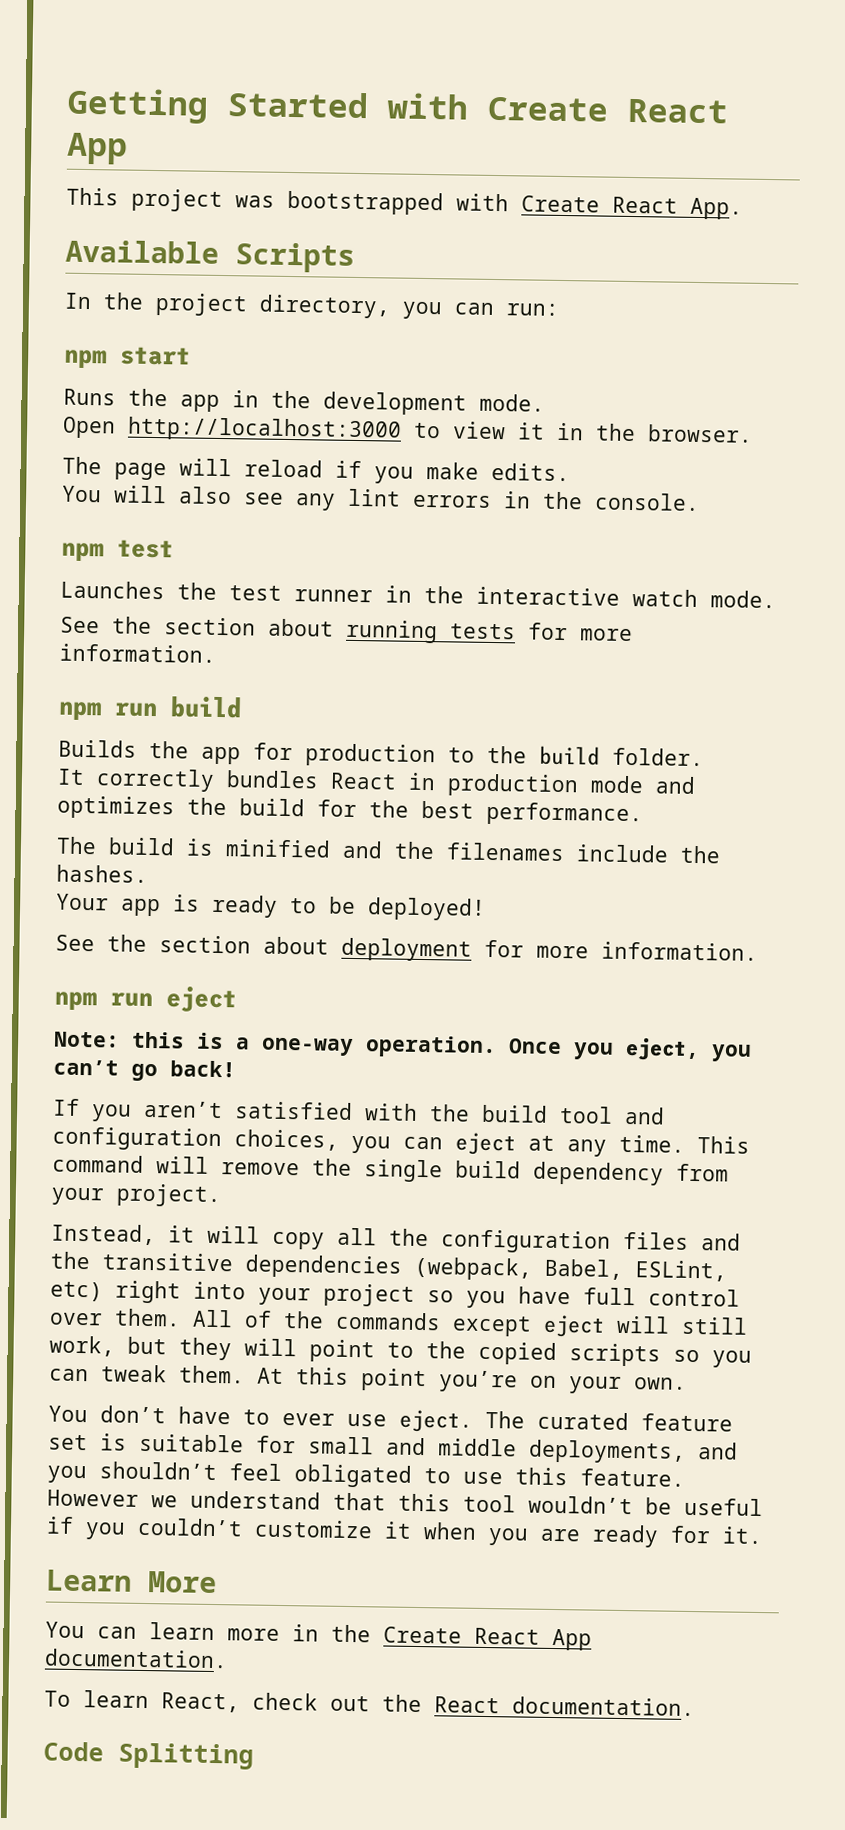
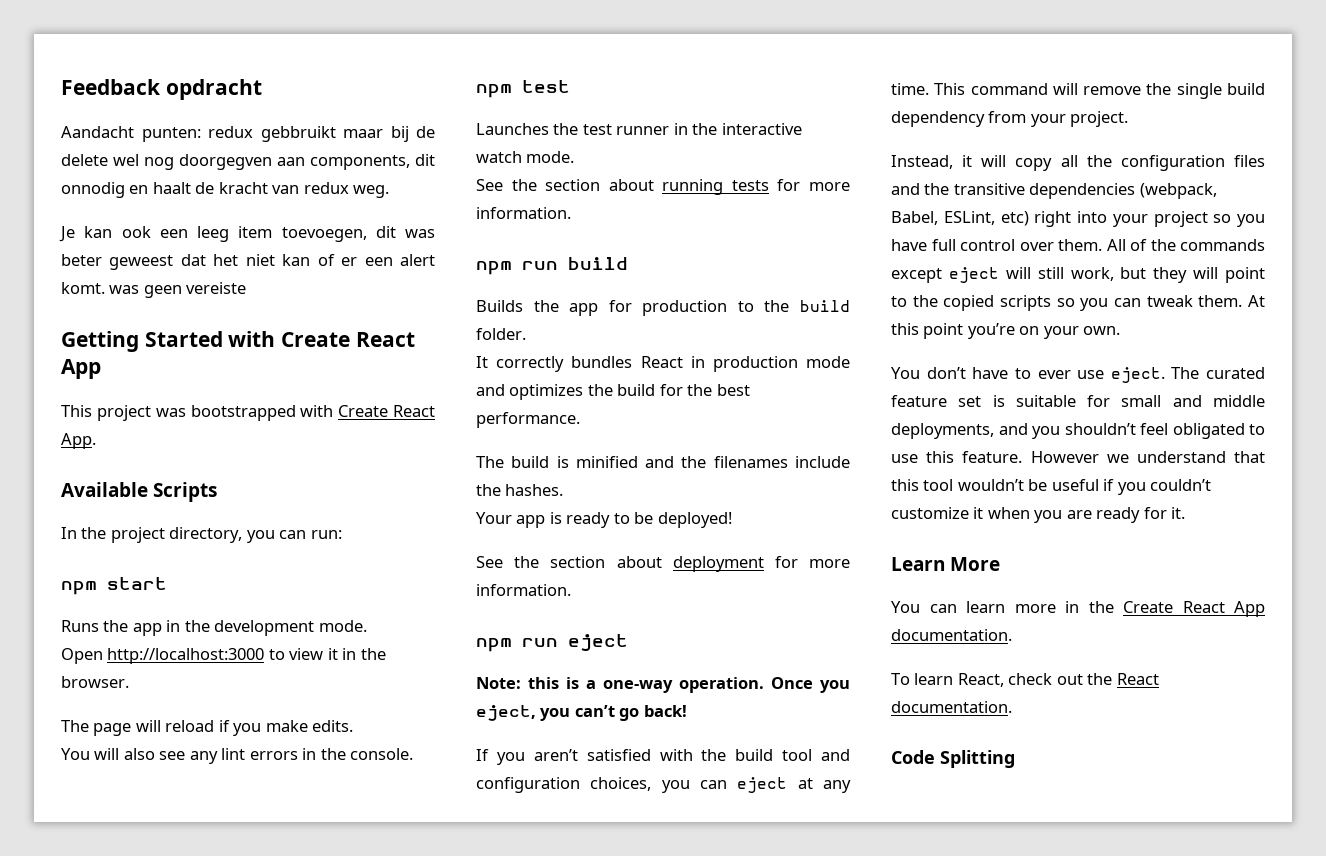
(67, 105) none -> [61,79,262,100] [61,126,435,142] [61,154,435,170] [61,182,390,198] [59,226,435,242] [61,254,436,270] [61,282,247,298] Feedback opdracht // Aandacht punten: redux gebbruikt maar bij de delete wel nog doorgegven aan components, dit onnodig en haalt de kracht van redux weg. // Je kan ook een leeg item toevoegen, dit was beter geweest dat het niet kan of er een alert komt. was geen vereiste //

